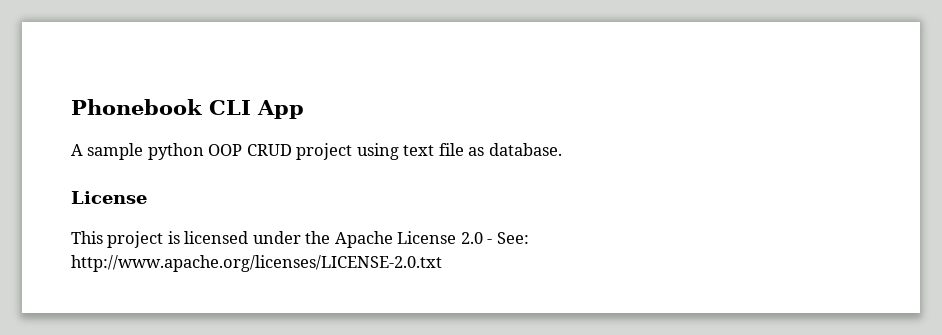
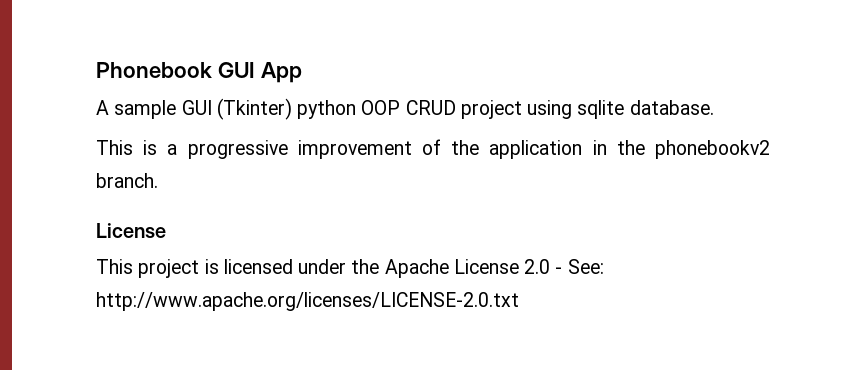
[209,100,251,115] CLI -> [217,62,255,78] GUI
(144, 151) none -> [181,98,292,120] GUI (Tkinter)
[403,143,562,156] text file as database. -> [577,100,714,119] [96,139,770,159] [96,173,158,188] sqlite database. // This is a progressive improvement of the application in the phonebookv2 branch.

